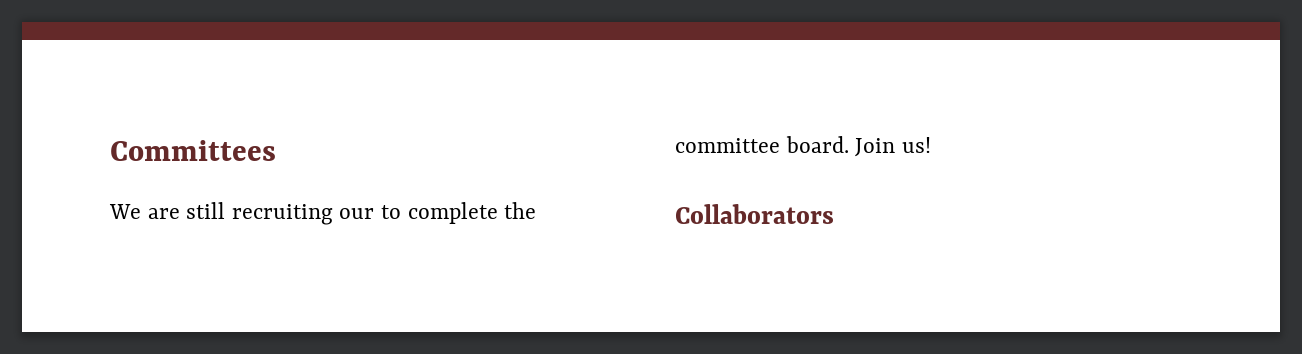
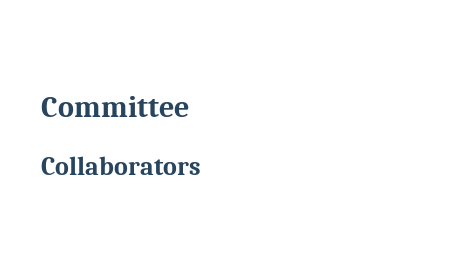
[110,140,276,161] [109,202,537,225] [675,136,931,157] Committees // We are still recruiting our to complete the committee board. Join us! -> [41,96,189,117] Committee

